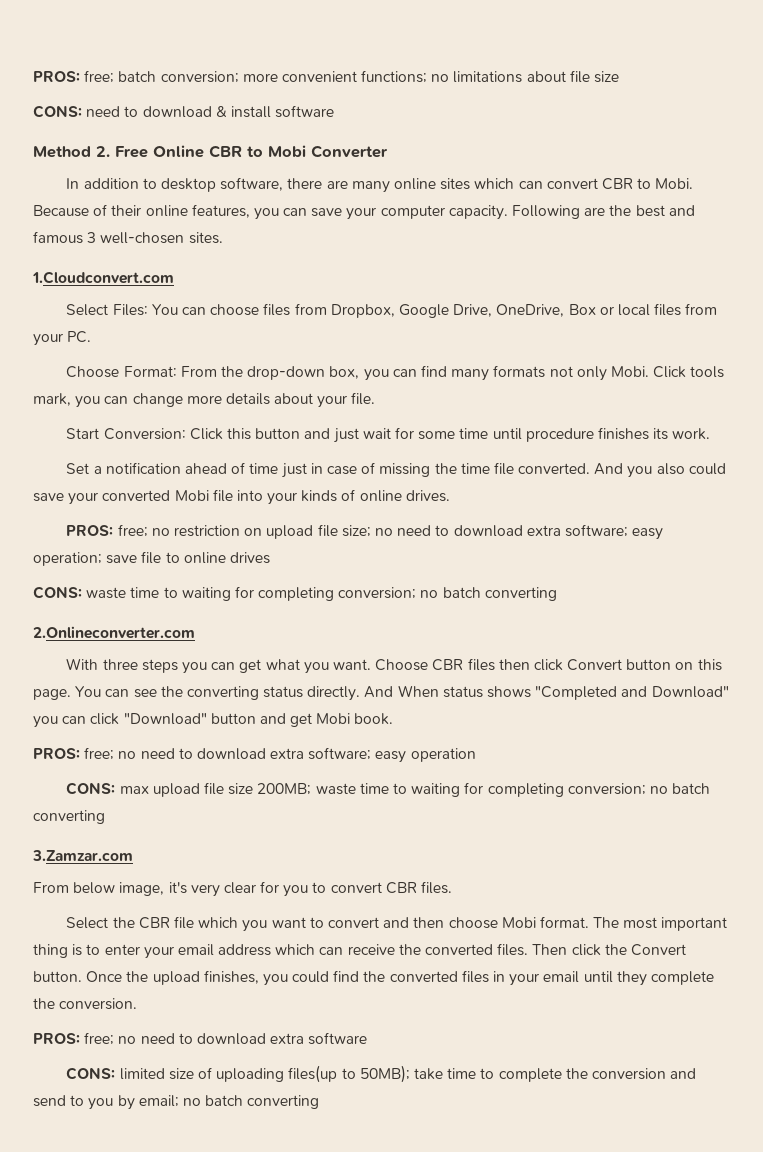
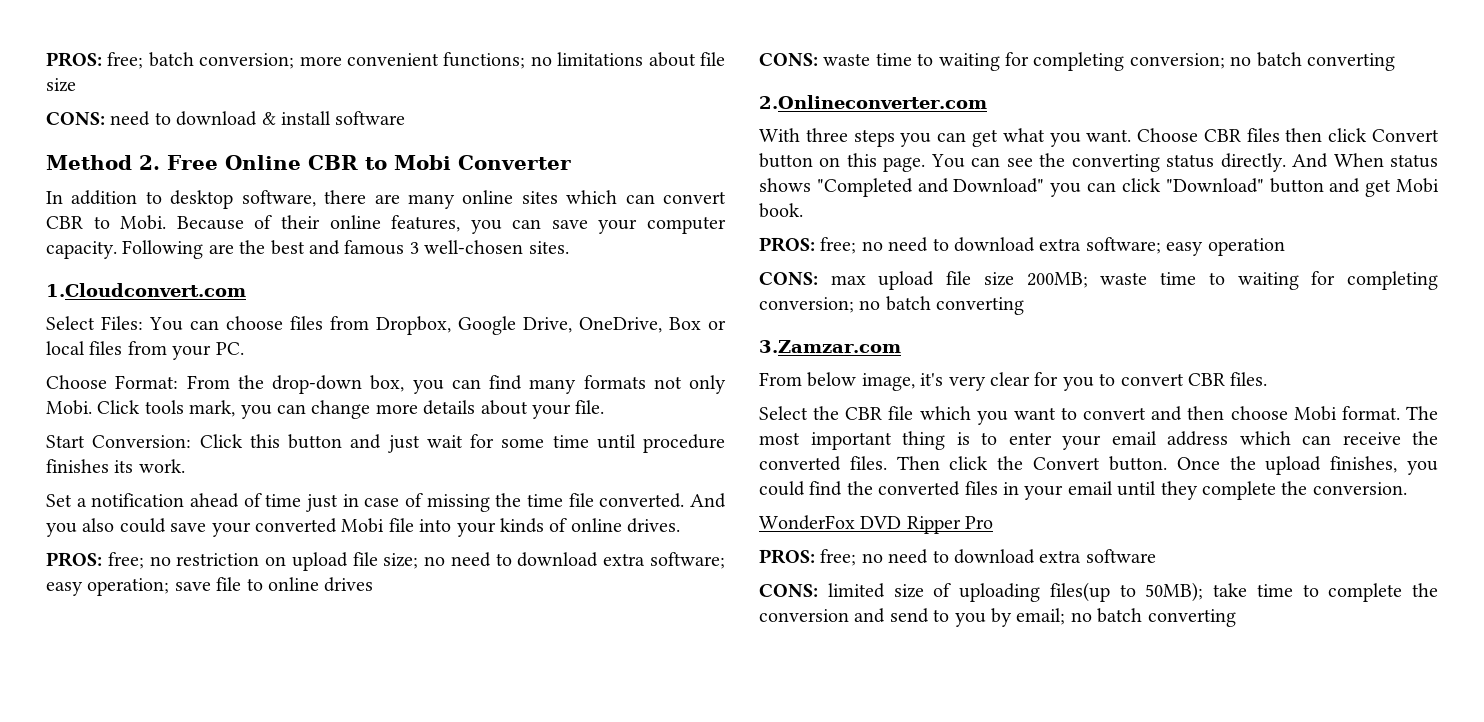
(138, 1004) none -> [759,515,994,534] // WonderFox DVD Ripper Pro

